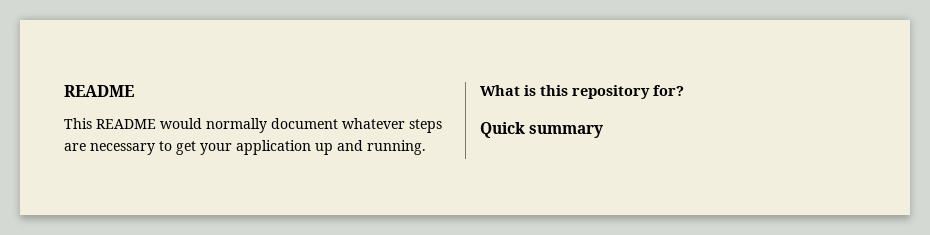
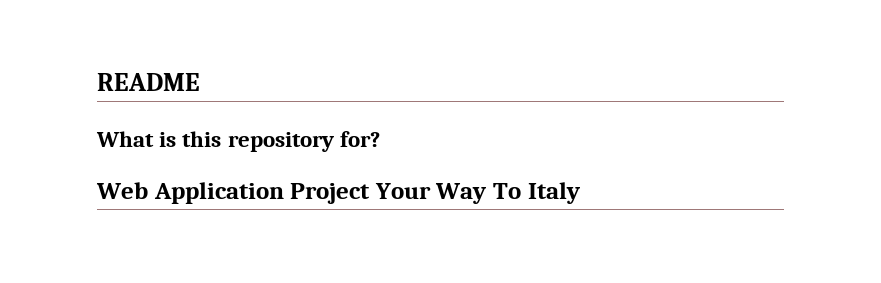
[64,85,134,97] [64,118,442,133] [64,140,426,155] README // This README would normally document whatever steps are necessary to get your application up and running. -> [97,73,200,91] README
[480,122,604,138] Quick summary -> [96,182,581,204] Web Application Project Your Way To Italy

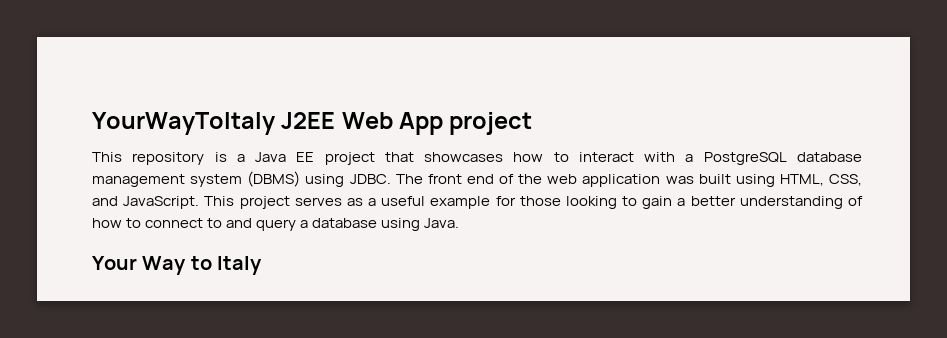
[97,73,200,91] [96,131,380,152] [96,182,371,204] README // What is this repository for? // Web Application Project -> [92,112,533,135] [92,152,862,165] [92,171,862,187] [92,196,863,209] [92,218,460,231] YourWayToItaly J2EE Web App project // This repository is a Java EE project that showcases how to interact with a PostgreSQL database management system (DBMS) using JDBC. The front end of the web application was built using HTML, CSS, and JavaScript. This project serves as a useful example for those looking to gain a better understanding of how to connect to and query a database using Java. //
[493,183,522,199] To -> [190,256,212,270] to

